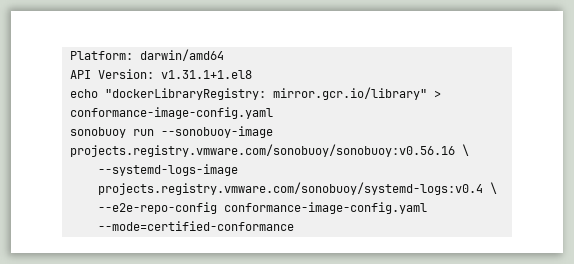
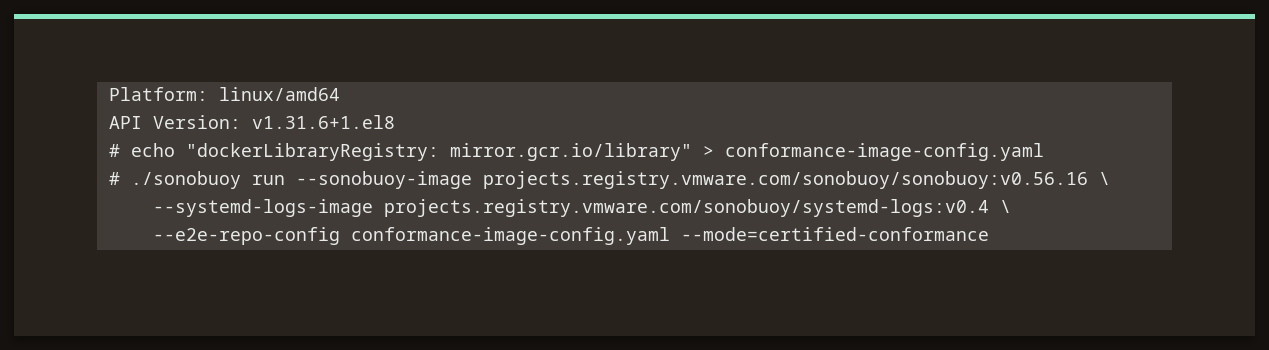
[139,49,224,61] darwin/amd64 -> [219,87,340,101] linux/amd64
[160,70,252,79] v1.31.1+1.el8 // -> [252,115,395,129] [109,144,120,157] v1.31.6+1.el8 // #
[69,127,126,138] sonobuoy -> [109,171,241,189] # ./sonobuoy

